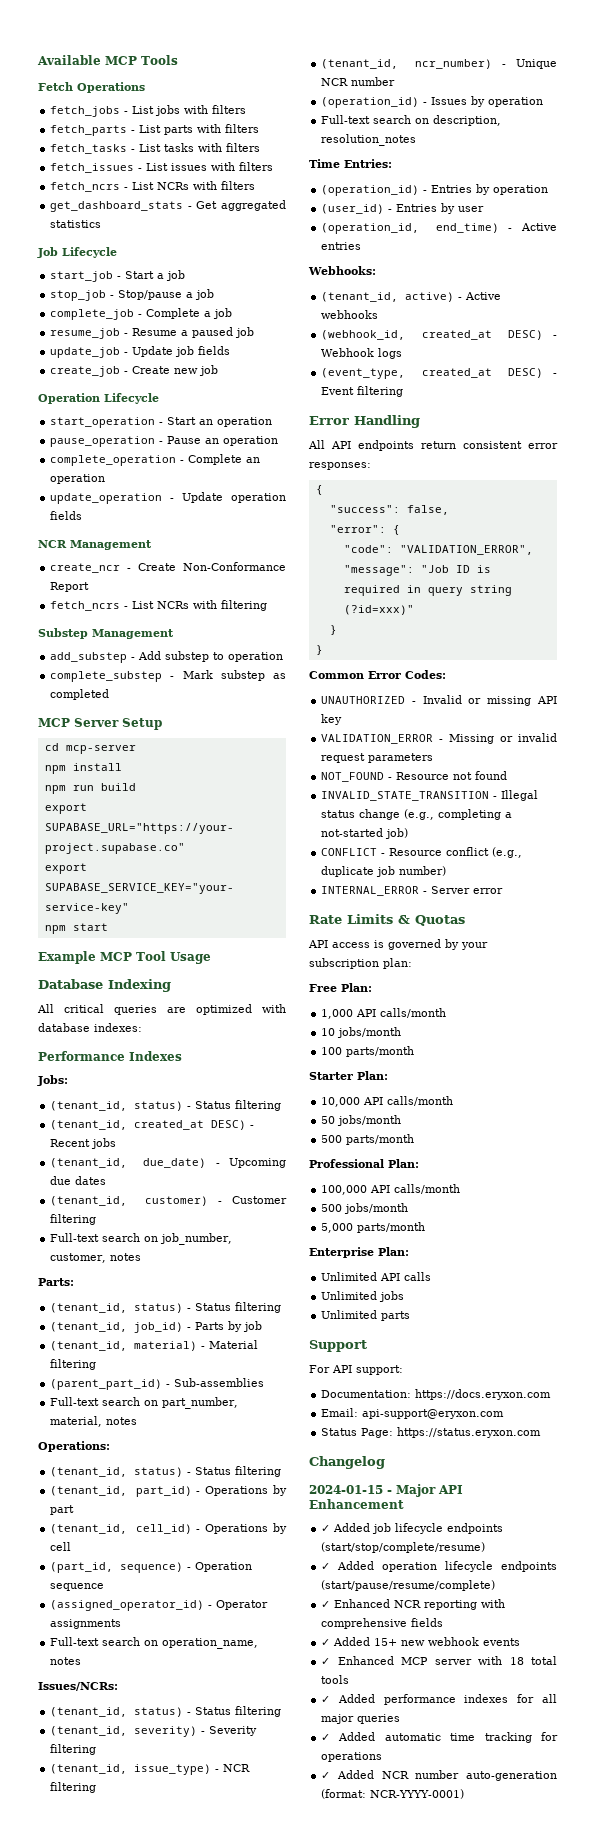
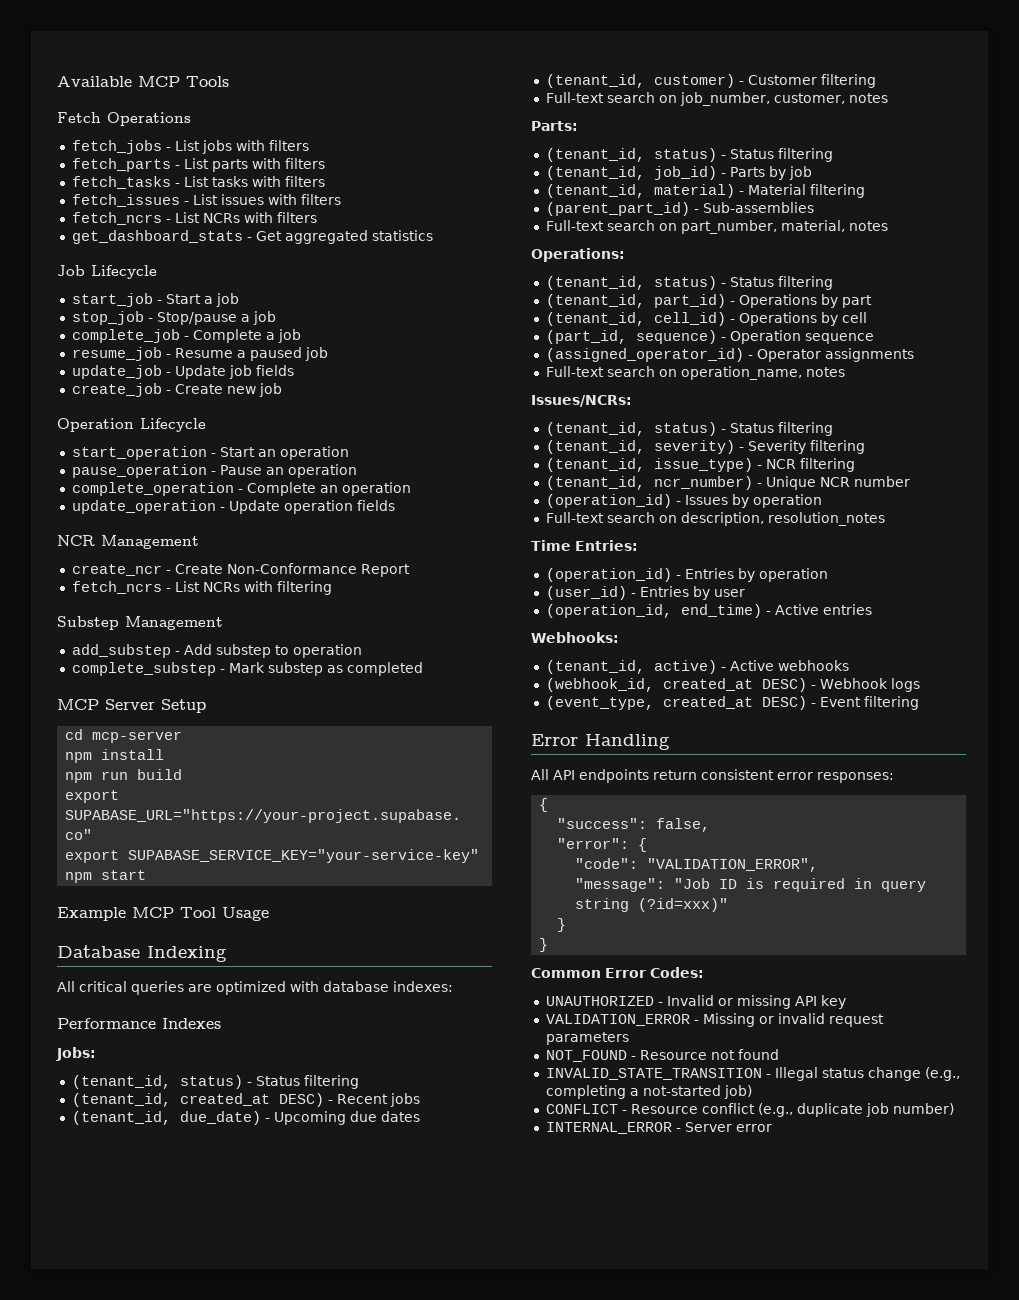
[309,914,465,926] [308,939,488,950] [309,958,412,969] [309,983,372,992] [321,1008,447,1019] [321,1027,402,1038] [321,1046,415,1057] [309,1071,388,1080] [321,1096,454,1107] [321,1115,402,1126] [321,1134,415,1145] [309,1159,419,1168] [321,1184,461,1195] [321,1203,409,1214] [321,1222,426,1233] [309,1247,409,1258] [321,1272,432,1281] [321,1291,405,1302] [321,1310,411,1321] [309,1340,367,1352] [309,1365,403,1375] [321,1389,552,1400] [321,1408,505,1419] [321,1427,542,1438] [309,1456,385,1469] [309,1484,463,1497] [309,1499,404,1509] [321,1523,504,1534] [321,1542,486,1553] [321,1561,557,1572] [321,1580,496,1591] [321,1599,506,1610] [321,1618,444,1629] [321,1637,521,1646] [321,1656,557,1665] [321,1675,350,1684] [321,1694,557,1705] [321,1714,401,1724] [321,1732,558,1743] [321,1752,383,1762] [321,1770,557,1781] [321,1789,465,1799] // Rate Limits & Quotas // API access is governed by your subscription plan: // Free Plan: // 1,000 API calls/month // 10 jobs/month // 100 parts/month // Starter Plan: // 10,000 API calls/month // 50 jobs/month // 500 parts/month // Professional Plan: // 100,000 API calls/month // 500 jobs/month // 5,000 parts/month // Enterprise Plan: // Unlimited API calls // Unlimited jobs // Unlimited parts // Support // For API support: // Documentation: https://docs.eryxon.com // Email: api-support@eryxon.com // Status Page: https://status.eryxon.com // Changelog // 2024-01-15 - Major API Enhancement // ✓ Added job lifecycle endpoints (start/stop/complete/resume) // ✓ Added operation lifecycle endpoints (start/pause/resume/complete) // ✓ Enhanced NCR reporting with comprehensive fields // ✓ Added 15+ new webhook events // ✓ Enhanced MCP server with 18 total tools // ✓ Added performance indexes for all major queries // ✓ Added automatic time tracking for operations // ✓ Added NCR number auto-generation (format: NCR-YYYY-0001) -> (772, 1128) none

